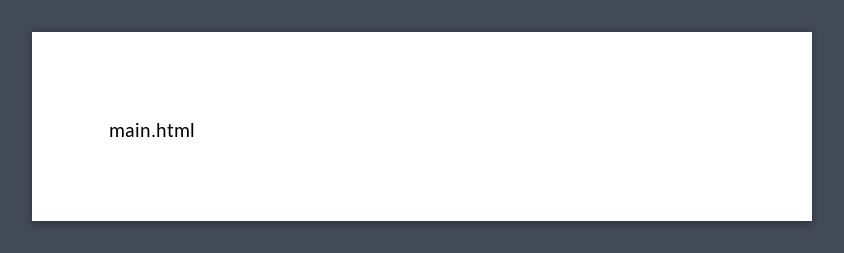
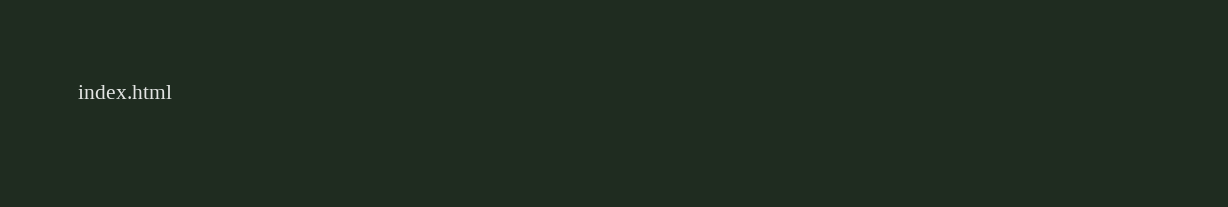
[109,123,195,137] main.html -> [78,85,172,99] index.html

